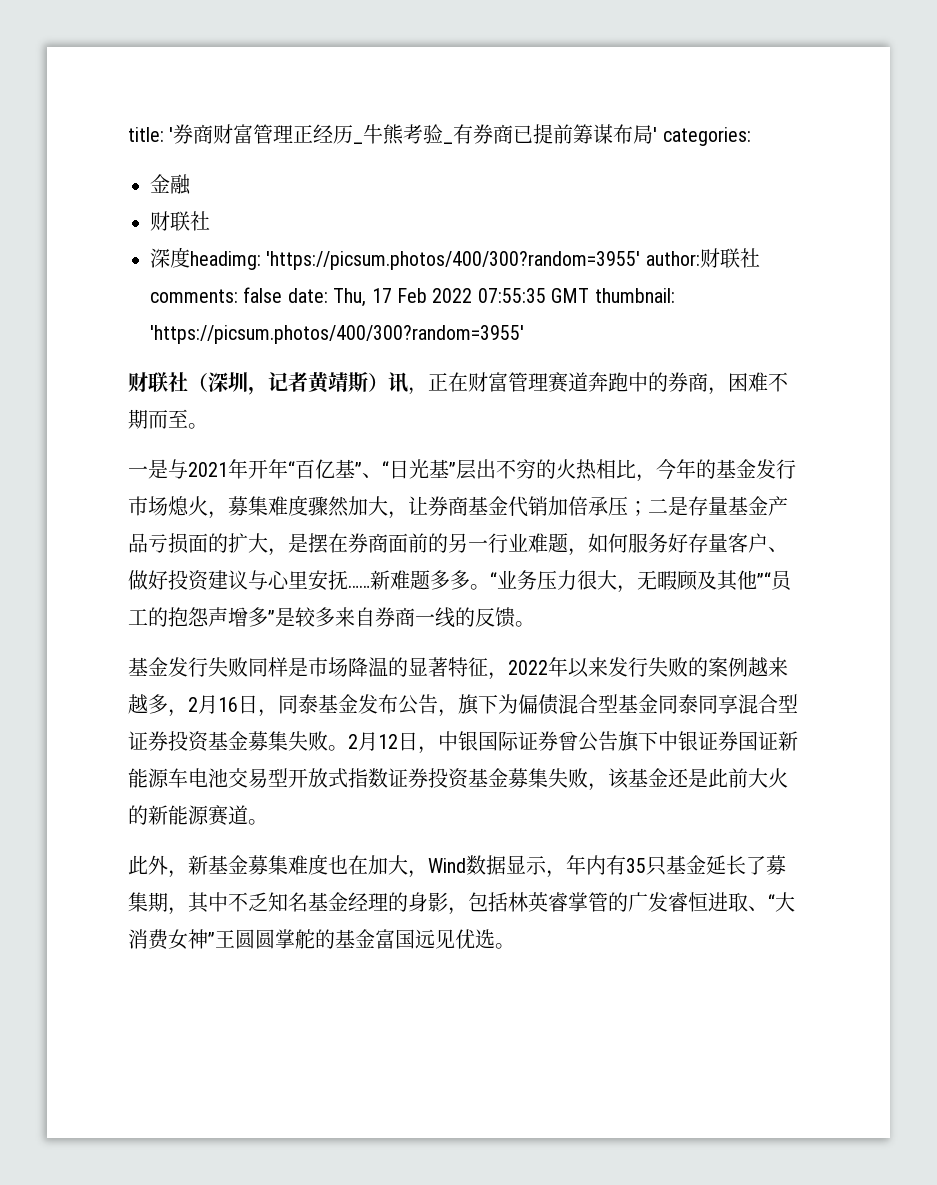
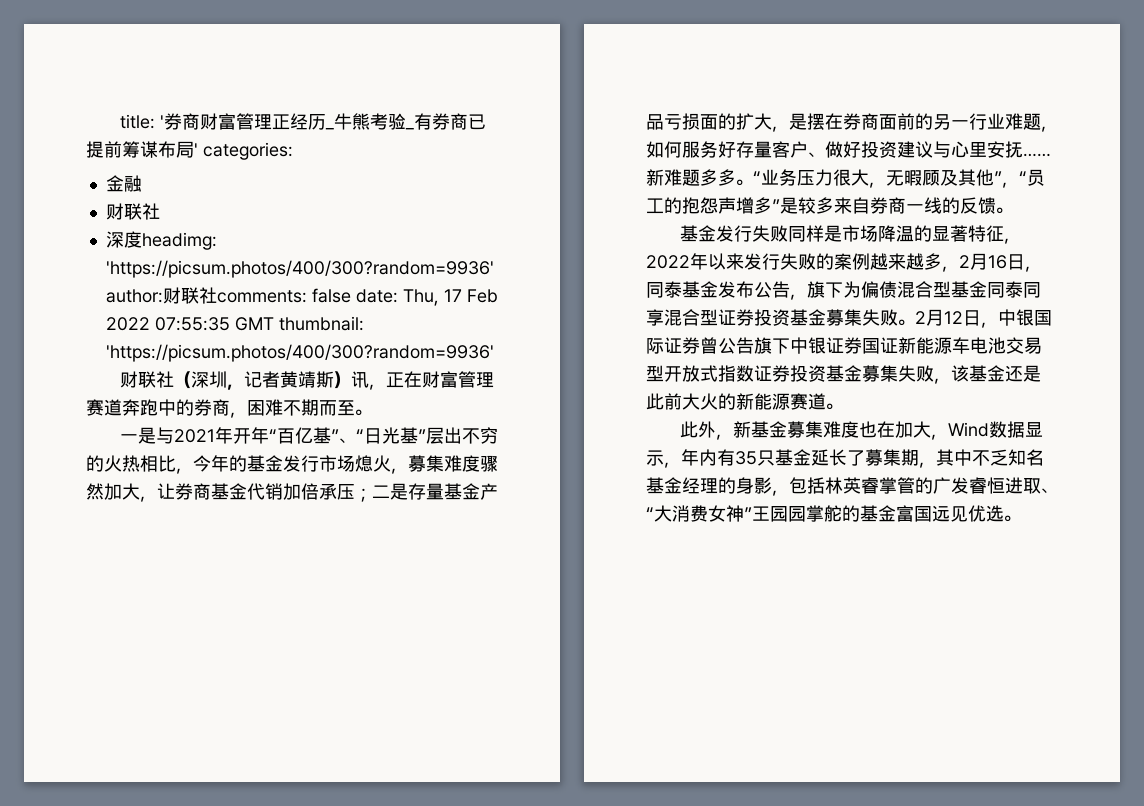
[266,251,641,270] 'https://picsum.photos/400/300?random=3955' -> [105,260,494,278] 'https://picsum.photos/400/300?random=9936'
[150,325,524,344] 'https://picsum.photos/400/300?random=3955' -> [105,344,494,362] 'https://picsum.photos/400/300?random=9936'
[757,572,771,588] ”“ -> [994,171,1027,188] ”，“
[235,929,275,949] 圆圆 -> [770,506,806,522] 园园

